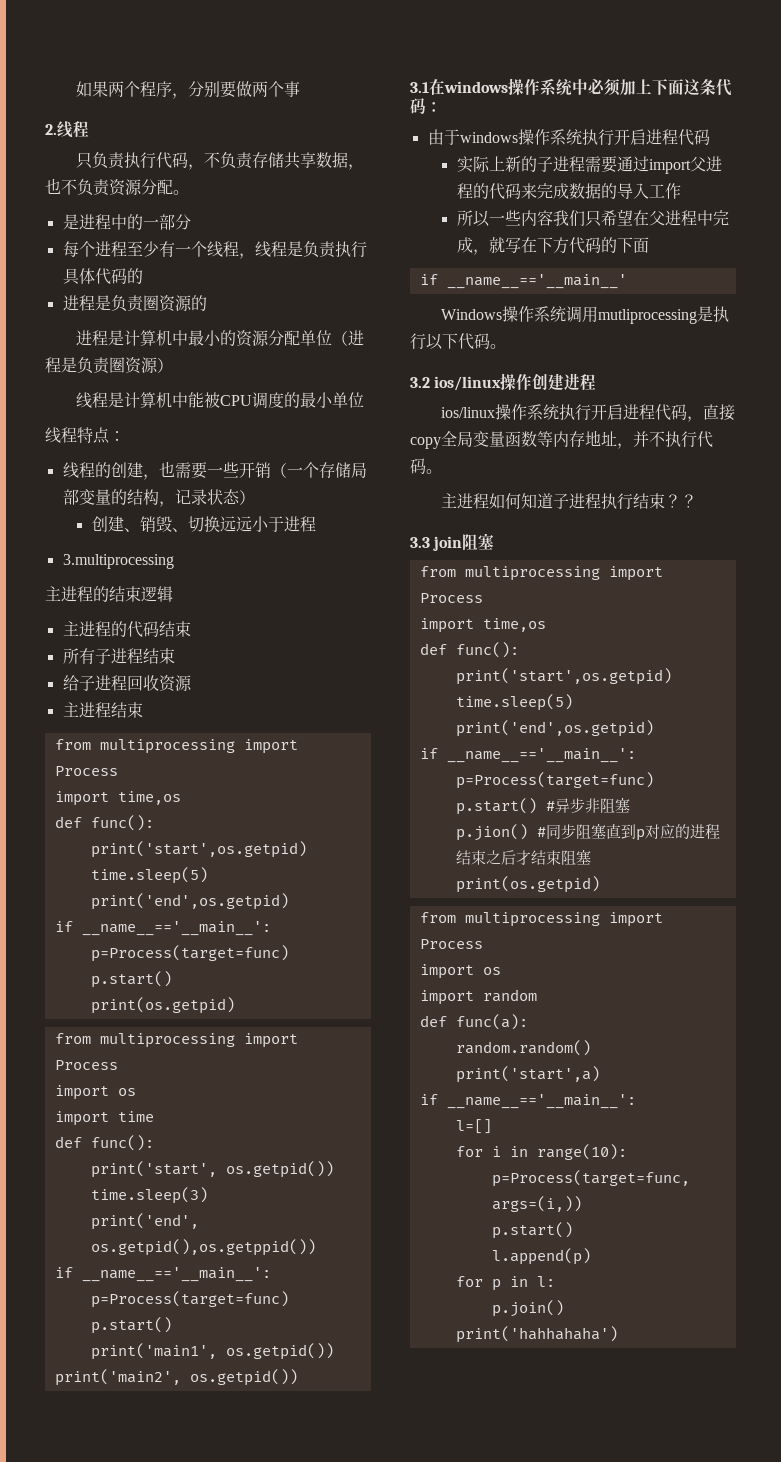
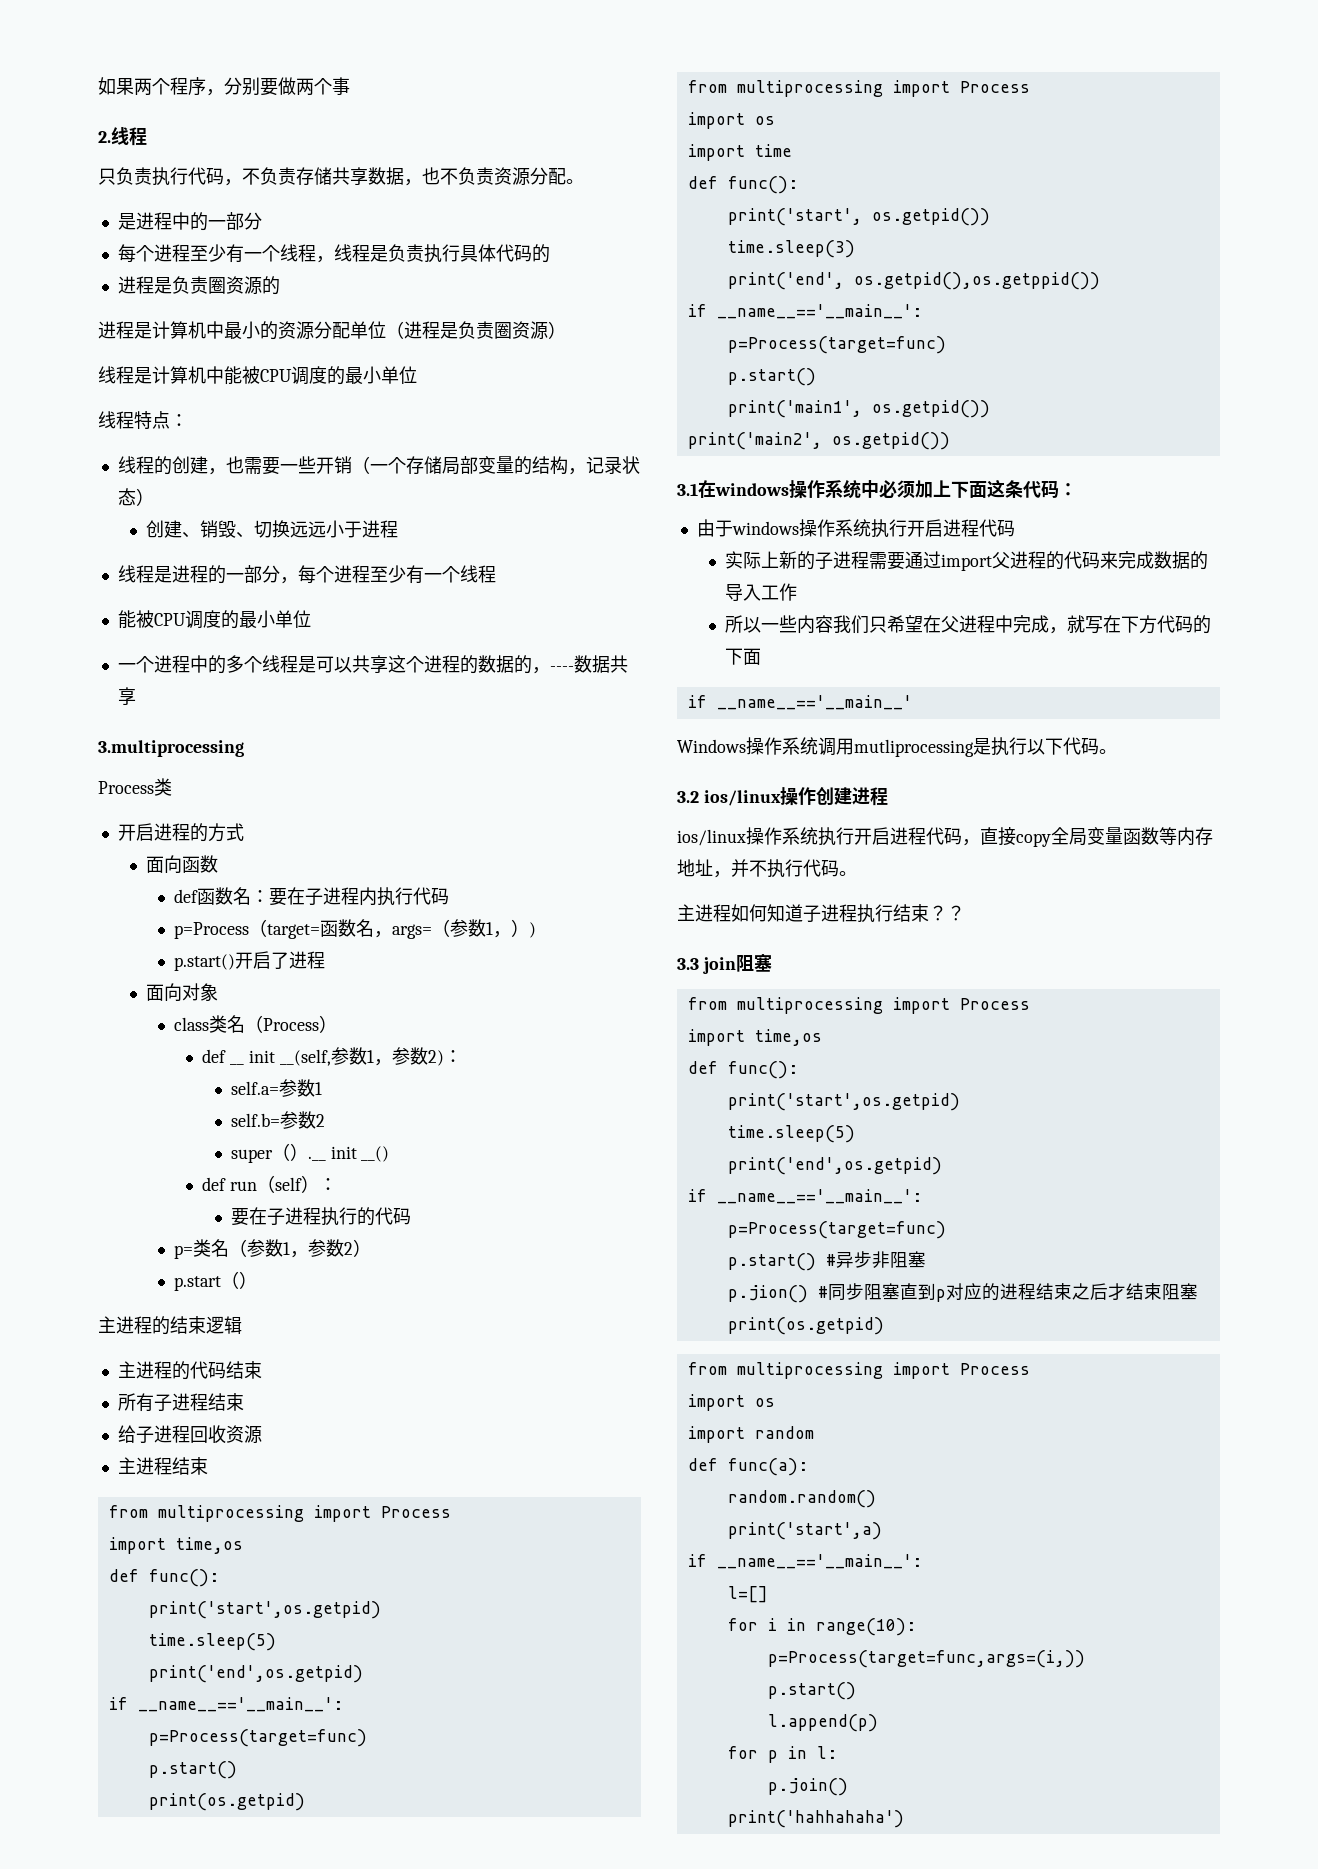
[62,554,174,569] 3.multiprocessing -> [117,565,496,584] [117,610,311,629] [117,655,628,674] [117,687,136,706] [98,740,244,757] [98,778,172,796] [117,823,244,842] [146,855,219,873] [174,887,450,906] [174,919,537,939] [174,951,326,971] [146,983,219,1001] [174,1015,338,1033] [202,1049,227,1063] [230,1063,245,1065] [249,1047,463,1066] [230,1079,322,1097] [230,1111,325,1129] [230,1143,390,1163] [202,1175,338,1193] [230,1207,411,1226] [174,1239,372,1259] [174,1271,258,1291] 线程是进程的一部分，每个进程至少有一个线程 // 能被CPU调度的最小单位 // 一个进程中的多个线程是可以共享这个进程的数据的，----数据共享 // 3.multiprocessing // Process类 // 开启进程的方式 // 面向函数 // def函数名：要在子进程内执行代码 // p=Process（target=函数名，args=（参数1，）) // p.start()开启了进程 // 面向对象 // class类名（Process） // def __ init __(self,参数1，参数2)： // self.a=参数1 // self.b=参数2 // super（）.__ init __() // def run（self）： // 要在子进程执行的代码 // p=类名（参数1，参数2） // p.start（）

